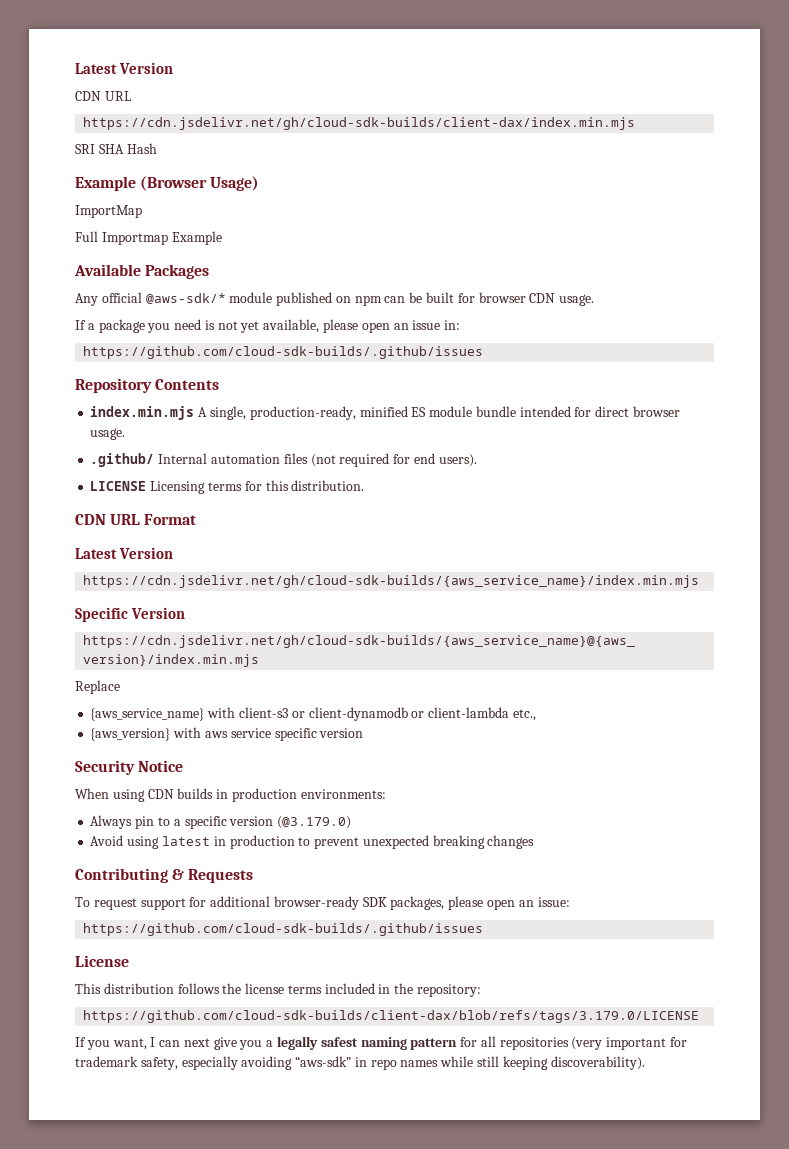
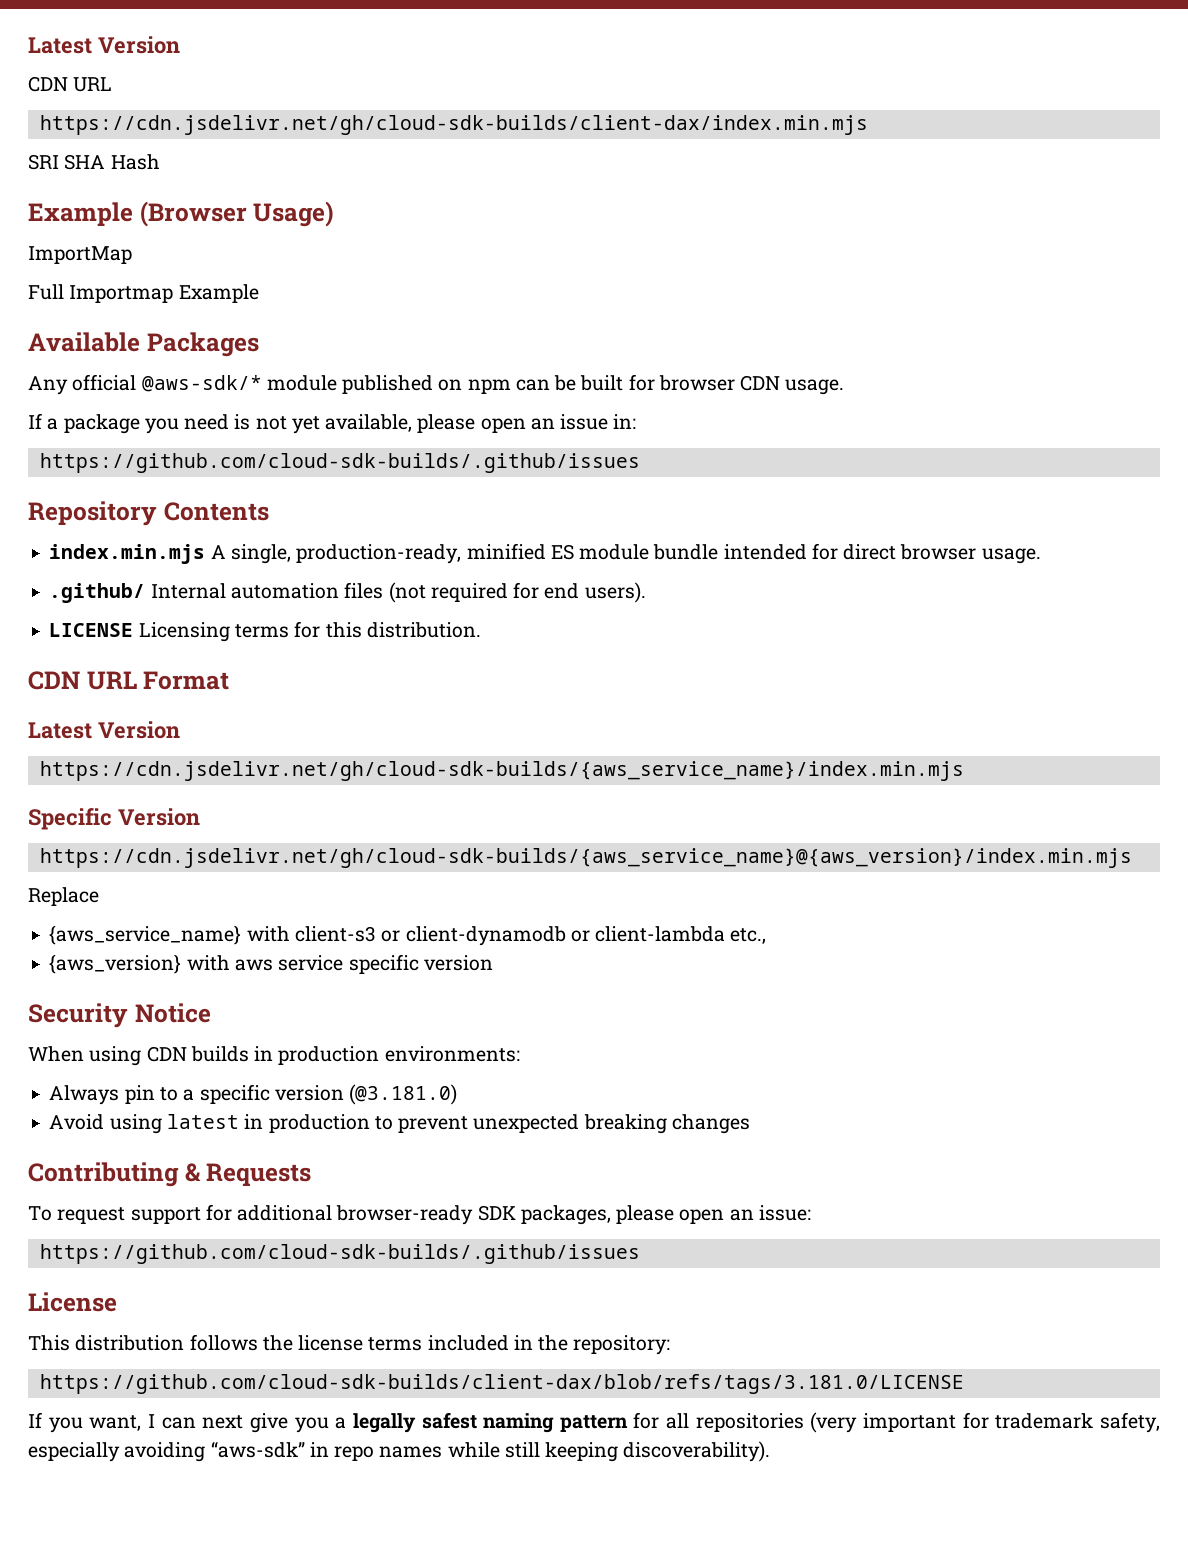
[277,816,352,829] (@3.179.0) -> [349,1084,458,1105] (@3.181.0)
[83,1010,700,1023] https://github.com/cloud-sdk-builds/client-dax/blob/refs/tags/3.179.0/LICENSE -> [39,1374,964,1394] https://github.com/cloud-sdk-builds/client-dax/blob/refs/tags/3.181.0/LICENSE

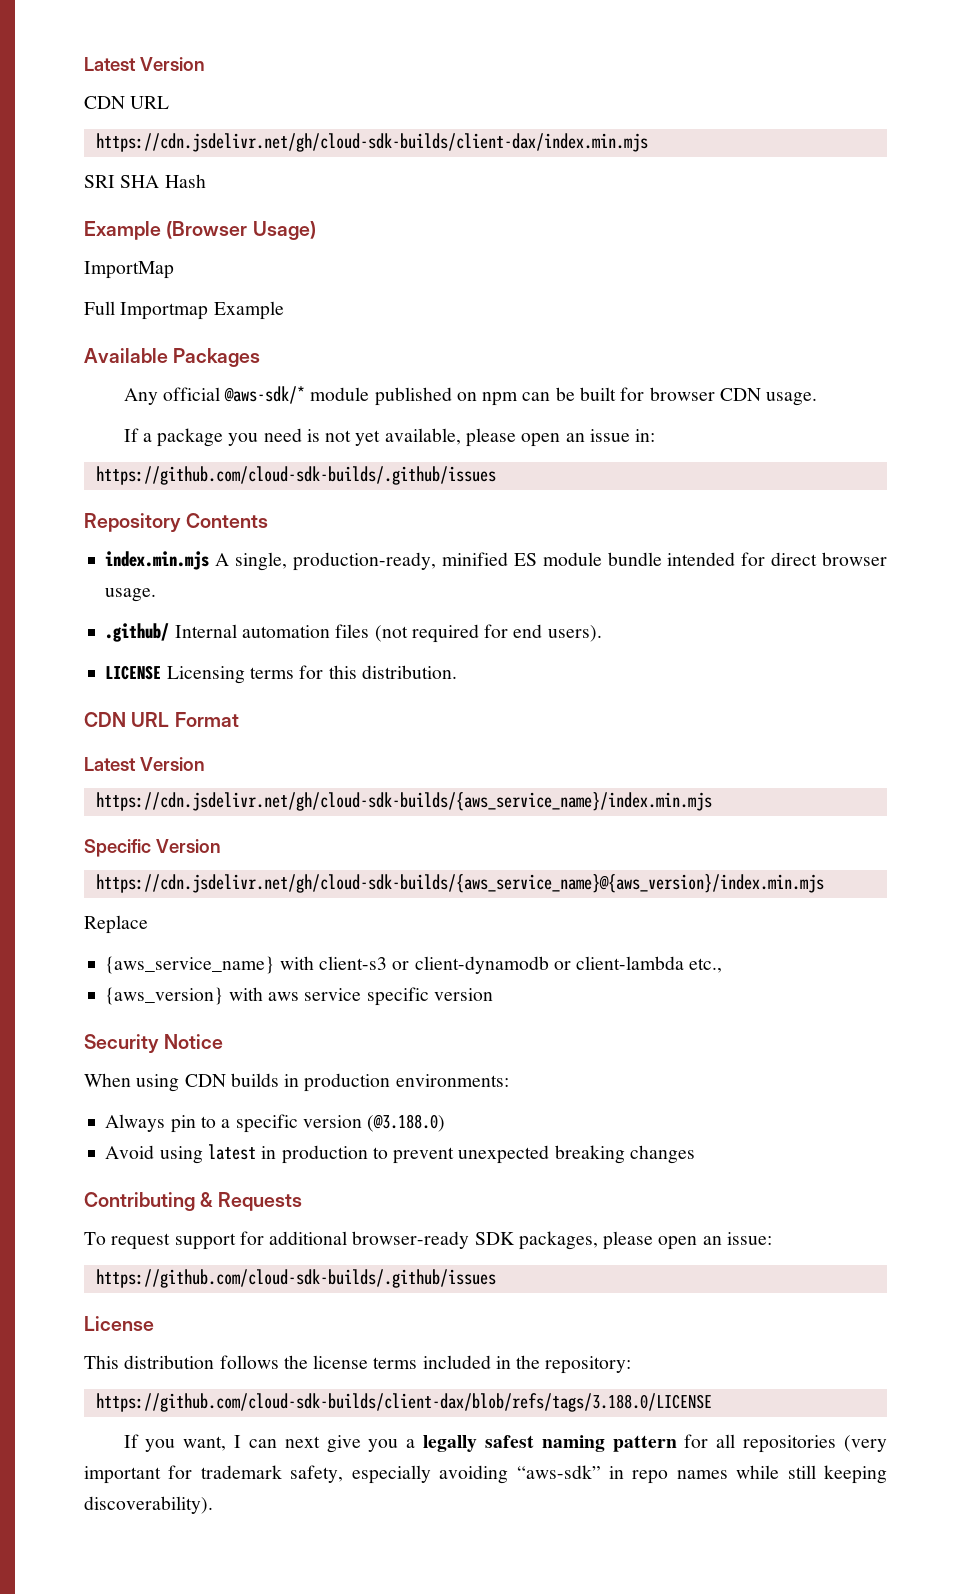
[349,1084,458,1105] (@3.181.0) -> [367,1114,446,1132] (@3.188.0)
[39,1374,964,1394] https://github.com/cloud-sdk-builds/client-dax/blob/refs/tags/3.181.0/LICENSE -> [95,1393,712,1412] https://github.com/cloud-sdk-builds/client-dax/blob/refs/tags/3.188.0/LICENSE

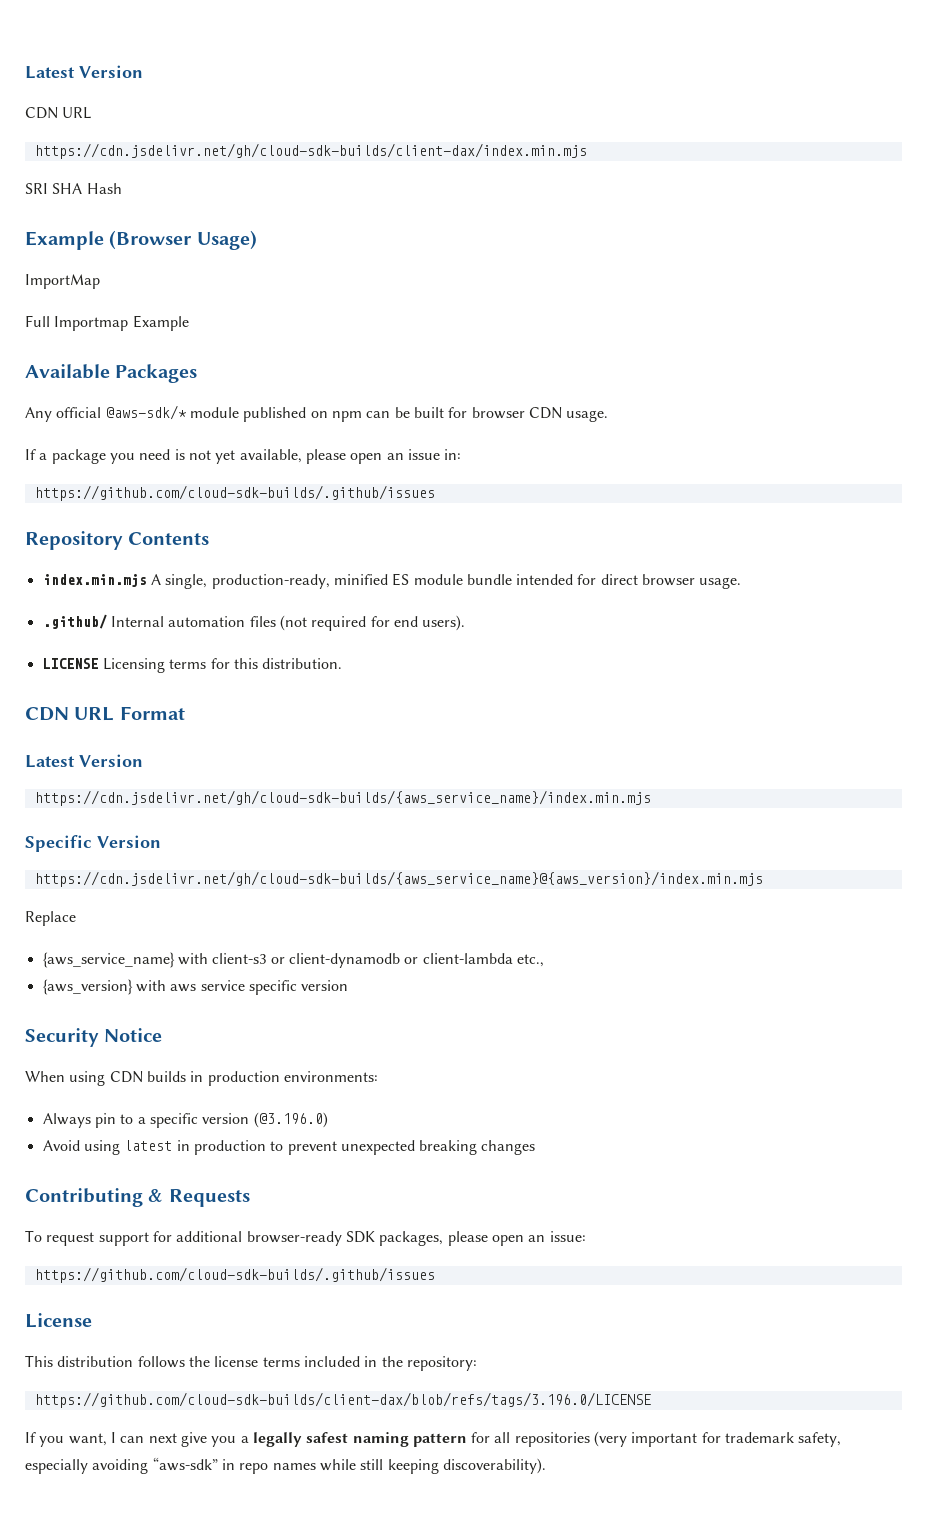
[367,1114,446,1132] (@3.188.0) -> [253,1112,328,1128] (@3.196.0)
[95,1393,712,1412] https://github.com/cloud-sdk-builds/client-dax/blob/refs/tags/3.188.0/LICENSE -> [34,1392,651,1408] https://github.com/cloud-sdk-builds/client-dax/blob/refs/tags/3.196.0/LICENSE

